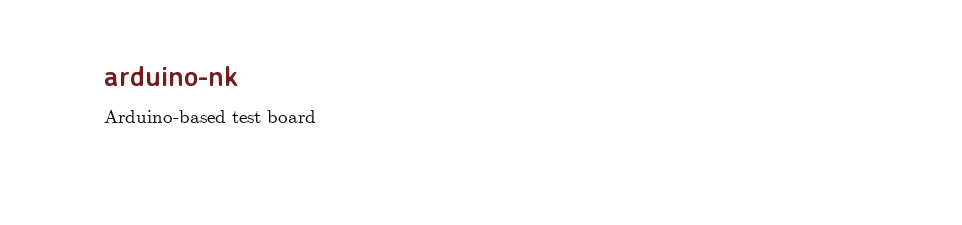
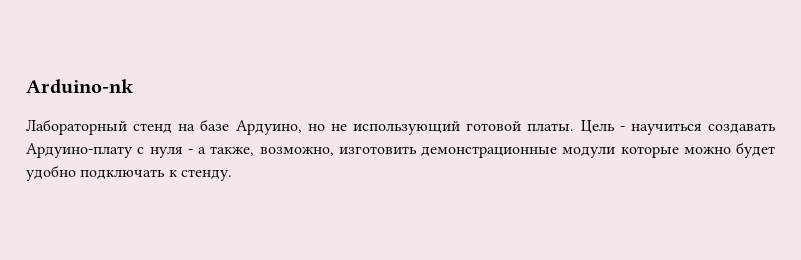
[104,66,239,86] [104,110,316,123] arduino-nk // Arduino-based test board -> [26,79,134,94] [26,119,776,135] [26,142,775,158] [26,165,232,181] Arduino-nk // Лабораторный стенд на базе Ардуино, но не использующий готовой платы. Цель - научиться создавать Ардуино-плату с нуля - а также, возможно, изготовить демонстрационные модули которые можно будет удобно подключать к стенду.

